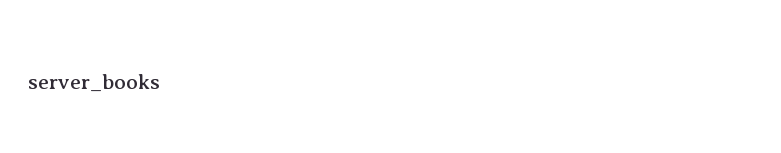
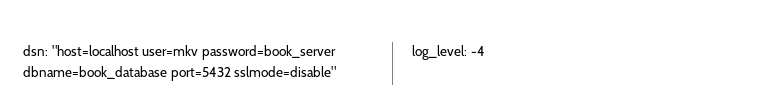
[28,74,160,92] server_books -> [23,45,336,60] [23,66,337,81] [412,45,485,60] dsn: "host=localhost user=mkv password=book_server dbname=book_database port=5432 sslmode=disable" log_level: -4

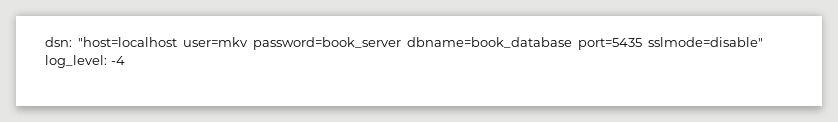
[170,67,231,81] port=5432 -> [578,38,642,50] port=5435

